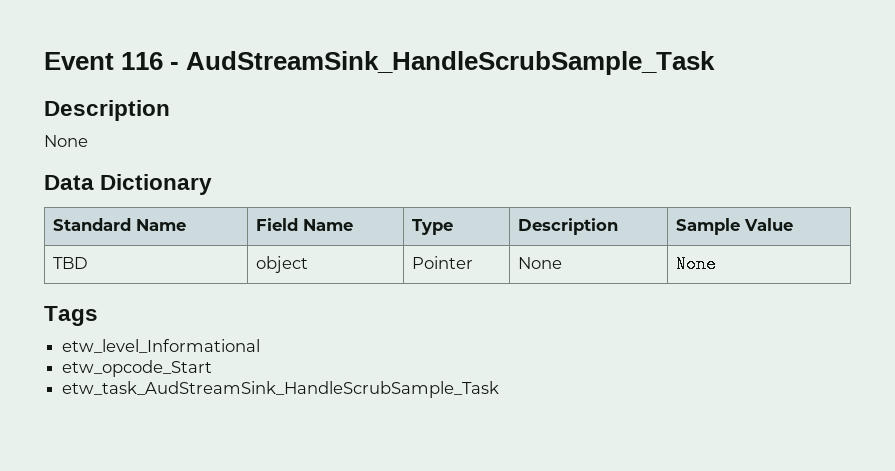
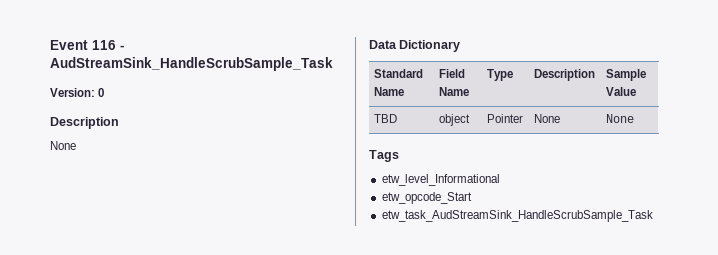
(716, 63) none -> [50,88,105,97] // Version: 0

